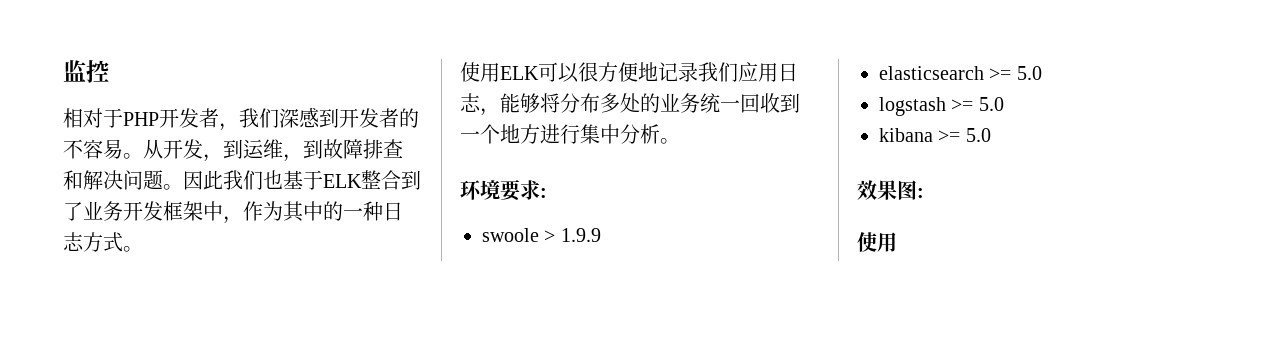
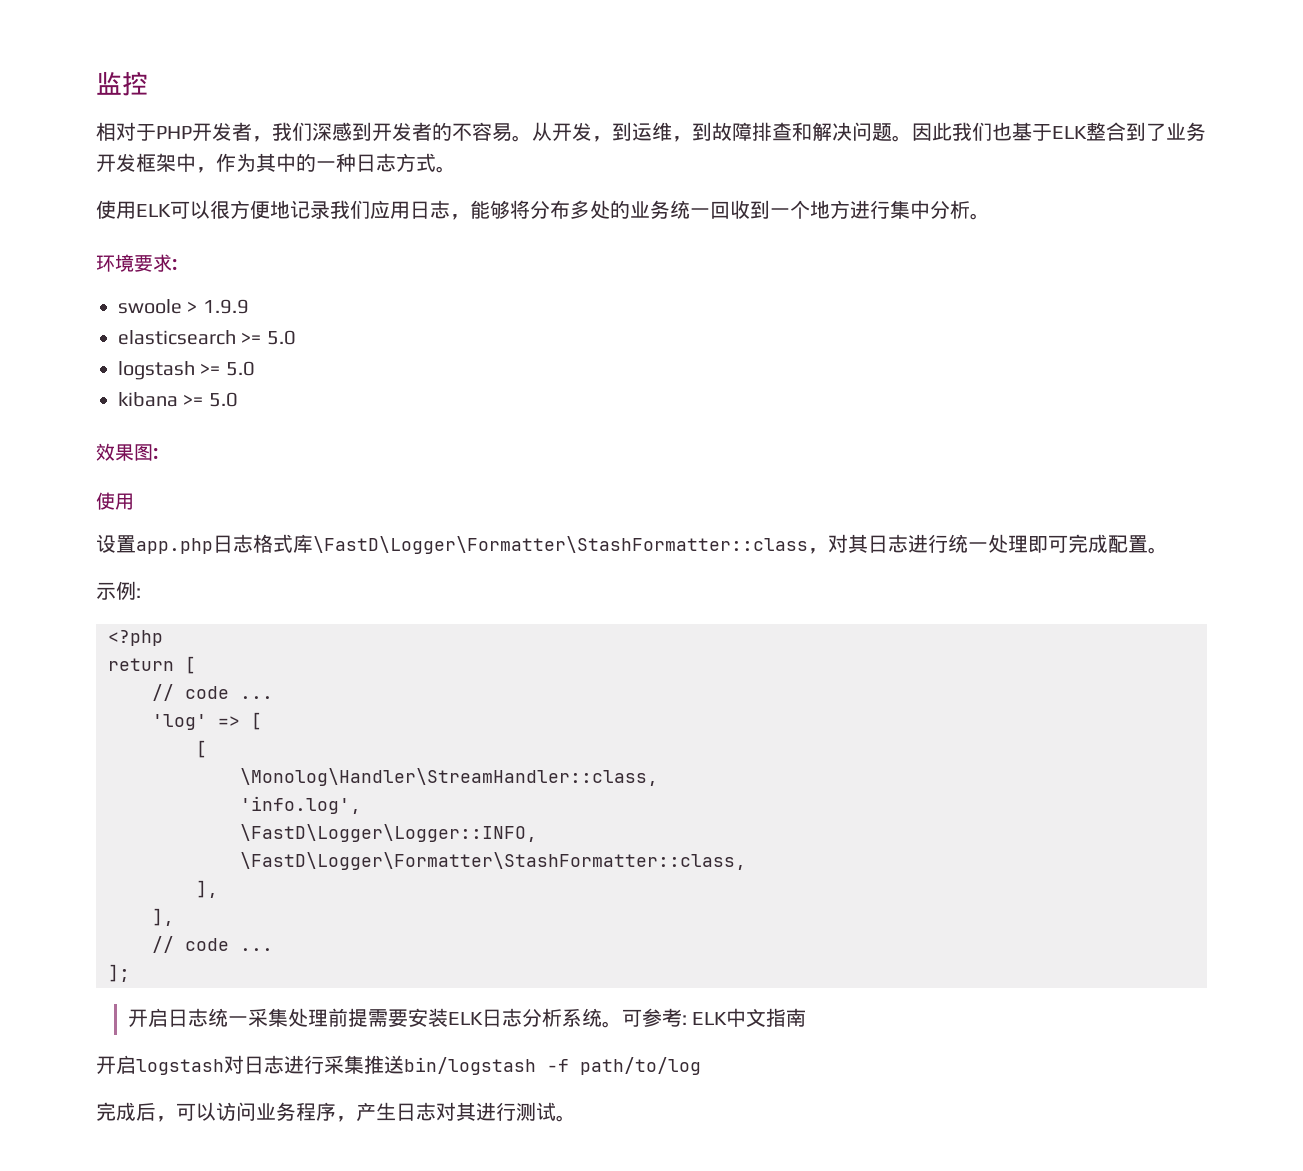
(897, 242) none -> [96,534,1168,554] [96,581,141,600] [108,630,163,646] [108,656,196,674] [152,684,273,701] [152,712,262,730] [196,740,207,758] [240,768,658,786] [240,796,361,814] [240,824,537,842] [240,852,746,870] [196,880,218,898] [152,908,174,926] [152,936,273,953] [108,964,130,982] [127,1008,807,1028] [96,1055,701,1075] [96,1102,576,1122] // 设置app.php日志格式库\FastD\Logger\Formatter\StashFormatter::class，对其日志进行统一处理即可完成配置。 // 示例: // <?php // return [ // // code ... // 'log' => [ // [ // \Monolog\Handler\StreamHandler::class, // 'info.log', // \FastD\Logger\Logger::INFO, // \FastD\Logger\Formatter\StashFormatter::class, // ], // ], // // code ... // ]; // 开启日志统一采集处理前提需要安装ELK日志分析系统。可参考: ELK中文指南 // 开启logstash对日志进行采集推送bin/logstash -f path/to/log // 完成后，可以访问业务程序，产生日志对其进行测试。

